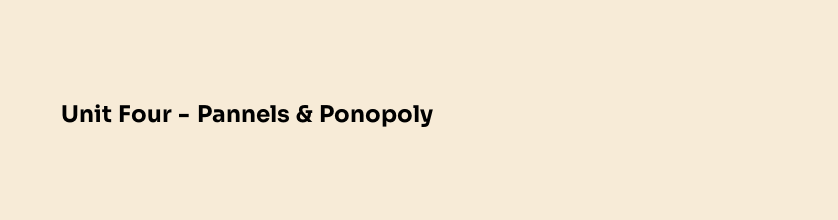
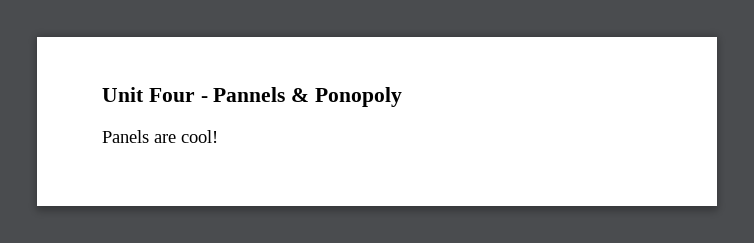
(434, 116) none -> [102,130,218,143] // Panels are cool!

